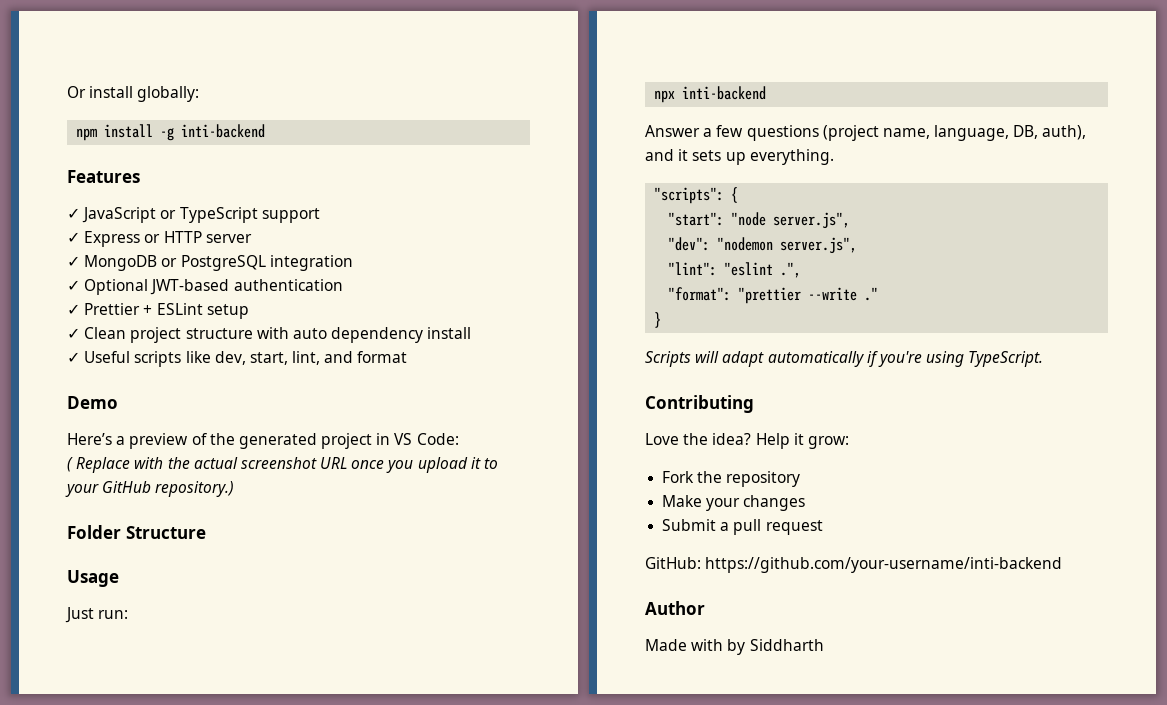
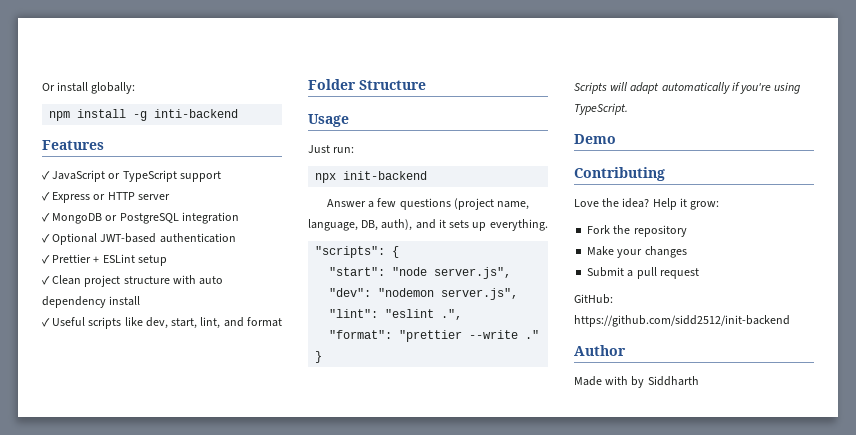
[67,396,118,409] [67,433,459,449] [67,457,499,473] [65,481,235,497] // Demo // Here’s a preview of the generated project in VS Code: // ( Replace with the actual screenshot URL once you upload it to your GitHub repository.) -> (282, 322) none
[682,86,767,100] inti-backend -> [343,171,428,180] init-backend
(1044, 359) none -> [574,134,616,144] // Demo
[705,557,1063,573] https://github.com/your-username/inti-backend -> [574,315,790,327] https://github.com/sidd2512/init-backend

